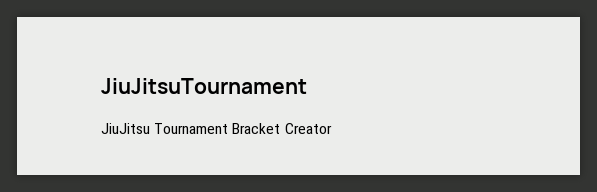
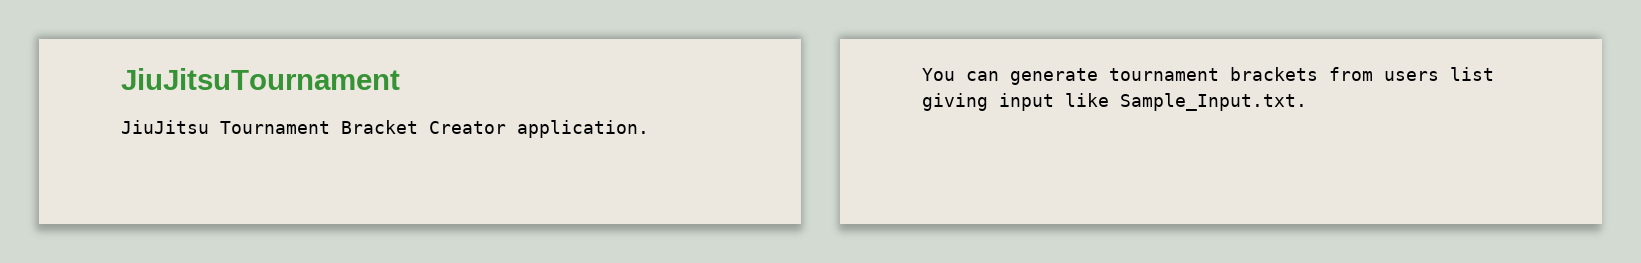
(332, 128) none -> [517,120,649,138] [922,67,1494,85] [922,93,1307,111] application. // You can generate tournament brackets from users list giving input like Sample_Input.txt.

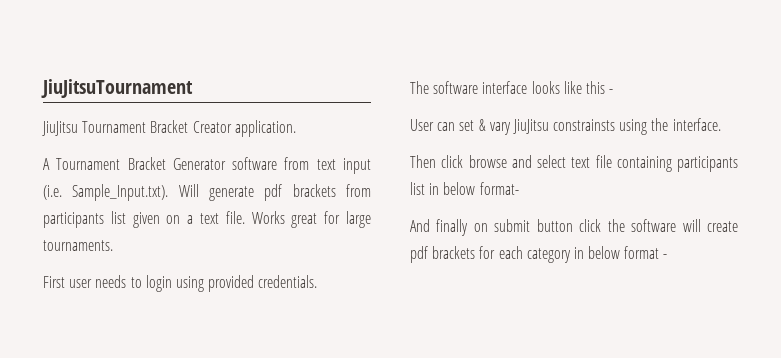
[922,67,1494,85] [922,93,1307,111] You can generate tournament brackets from users list giving input like Sample_Input.txt. -> [43,157,371,174] [43,184,371,201] [43,211,372,228] [43,240,113,251] [43,275,318,292] [410,81,614,94] [410,118,721,135] [410,155,738,172] [410,182,519,195] [410,219,738,236] [410,246,668,263] A Tournament Bracket Generator software from text input (i.e. Sample_Input.txt). Will generate pdf brackets from participants list given on a text file. Works great for large tournaments. // First user needs to login using provided credentials. // The software interface looks like this - // User can set & vary JiuJitsu constrainsts using the interface. // Then click browse and select text file containing participants list in below format- // And finally on submit button click the software will create pdf brackets for each category in below format -

